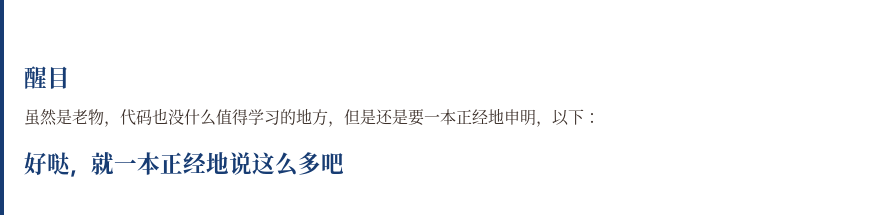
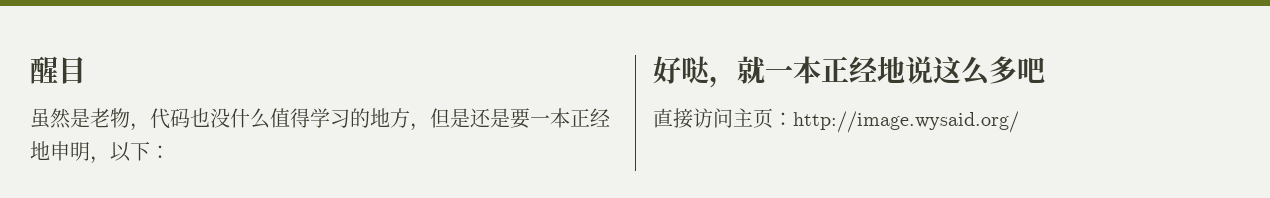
(344, 163) none -> [653,108,1019,133] // 直接访问主页：http://image.wysaid.org/

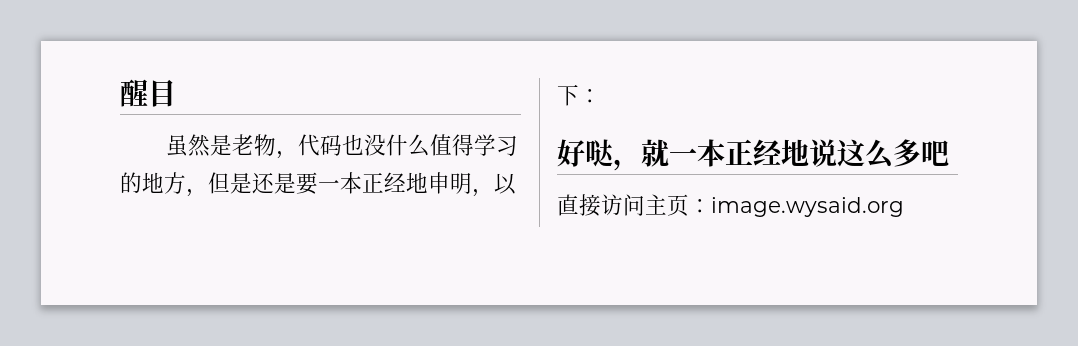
[793,111,1019,133] http://image.wysaid.org/ -> [711,197,904,217] image.wysaid.org

